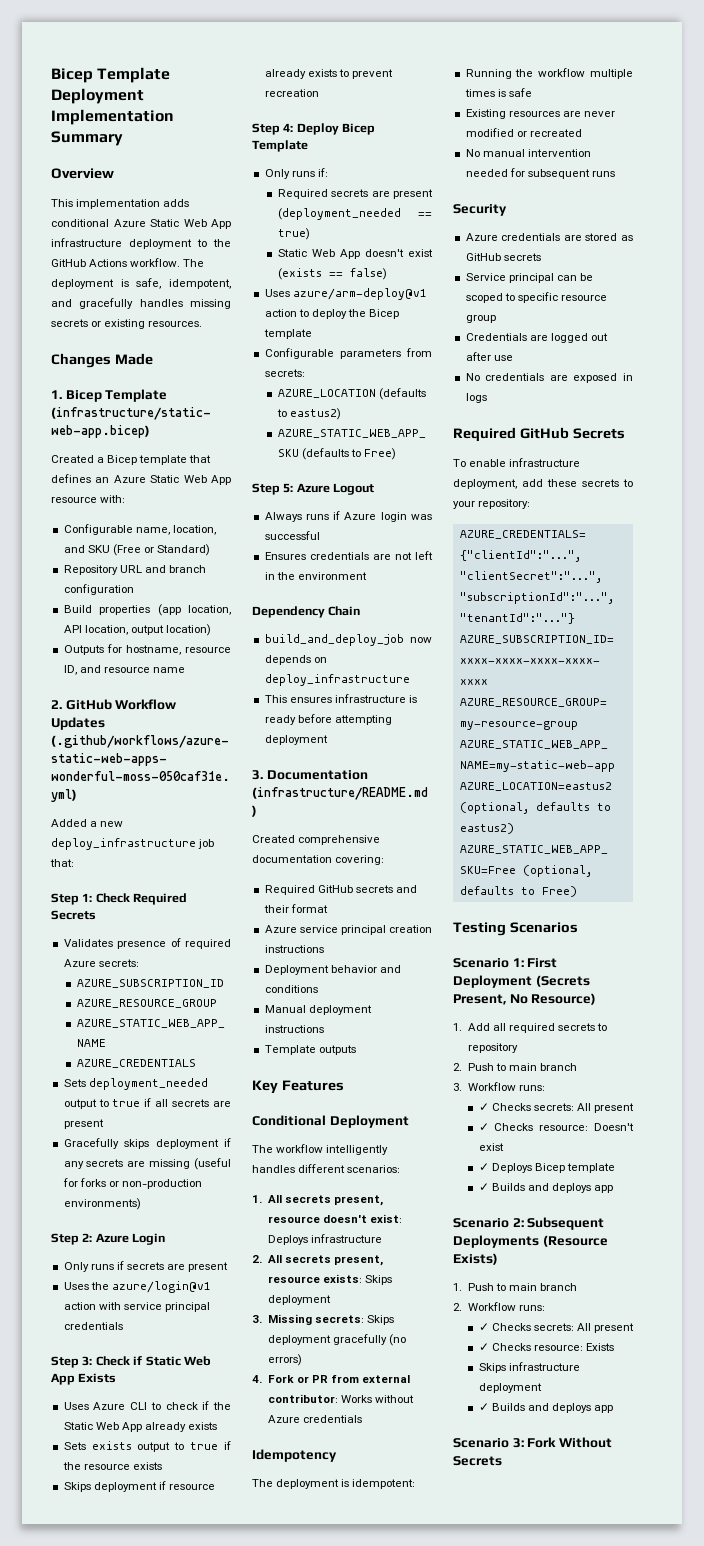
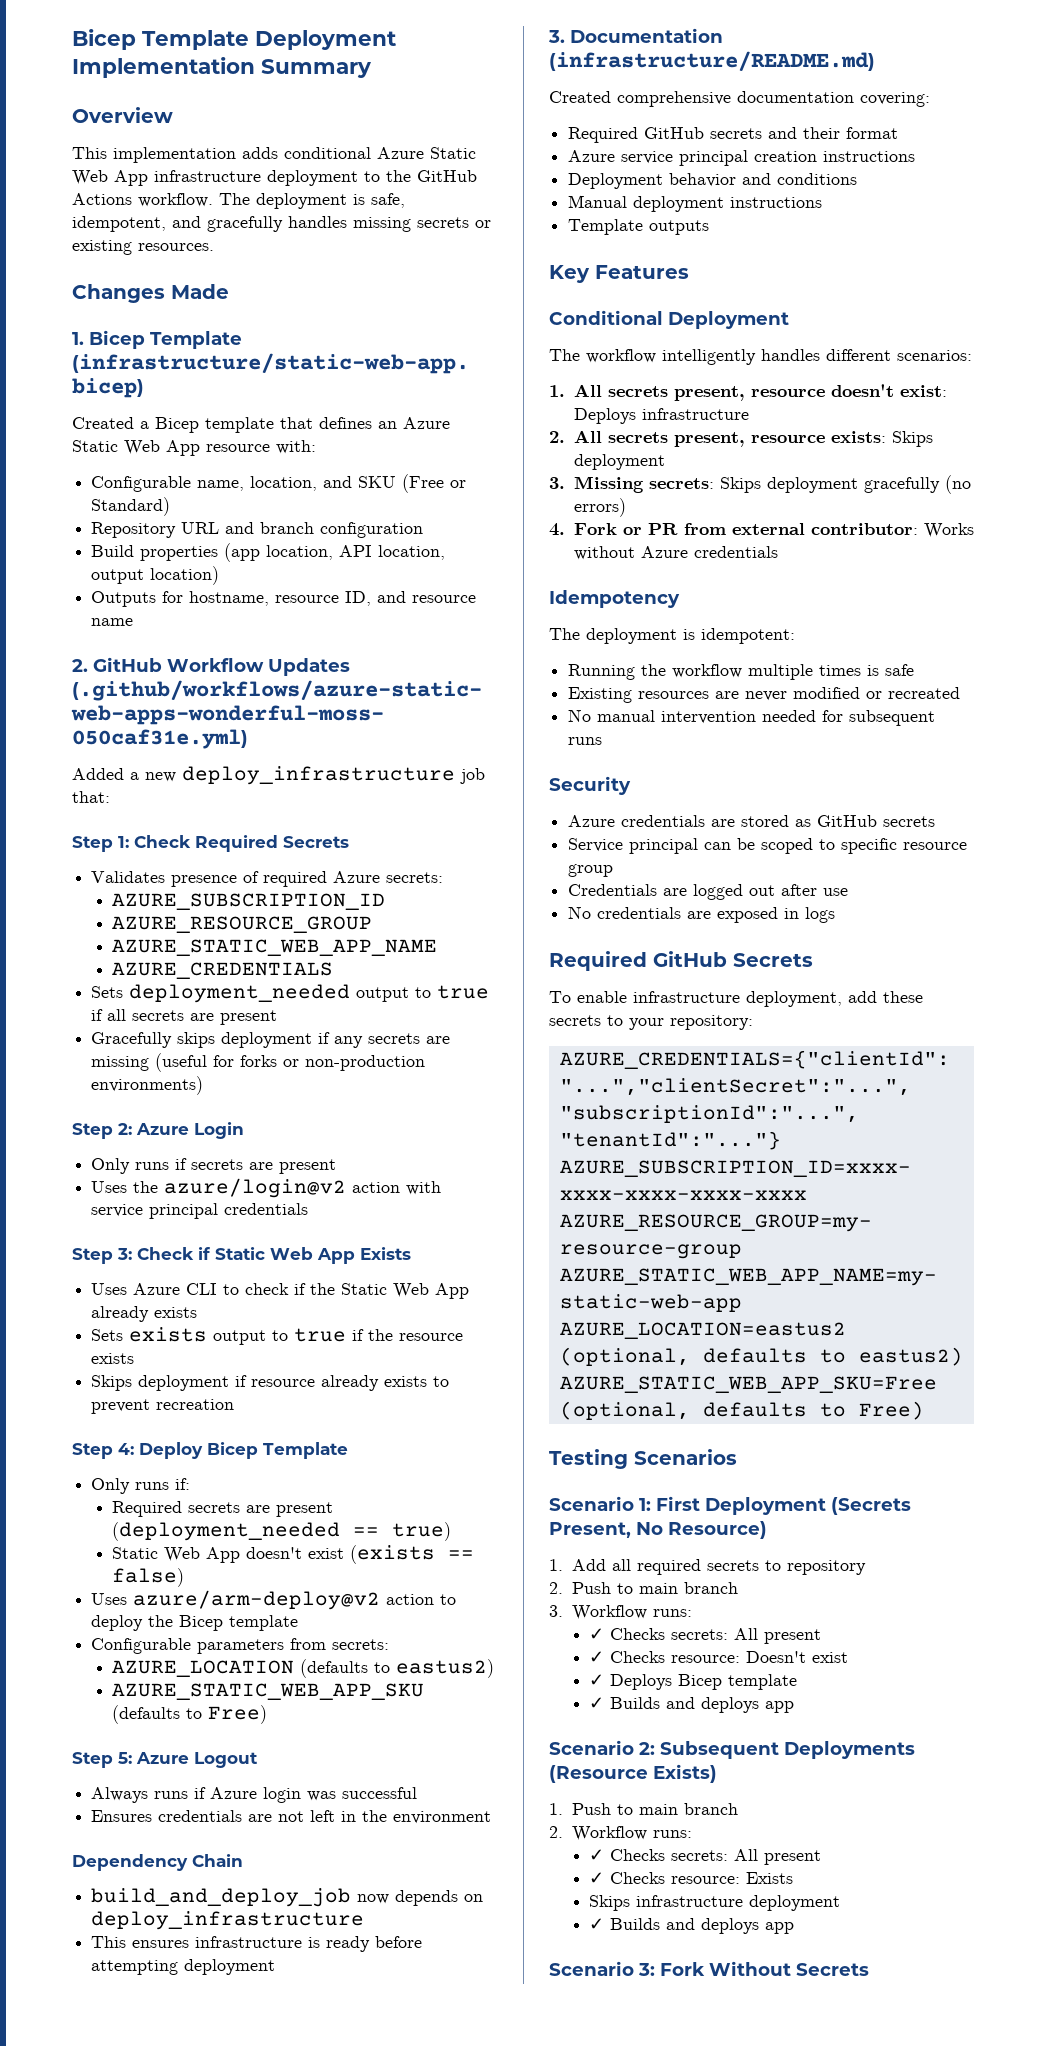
[111,1281,211,1293] azure/login@v1 -> [164,1178,347,1198] azure/login@v2
[292,288,427,300] azure/arm-deploy@v1 -> [133,1590,381,1610] azure/arm-deploy@v2

